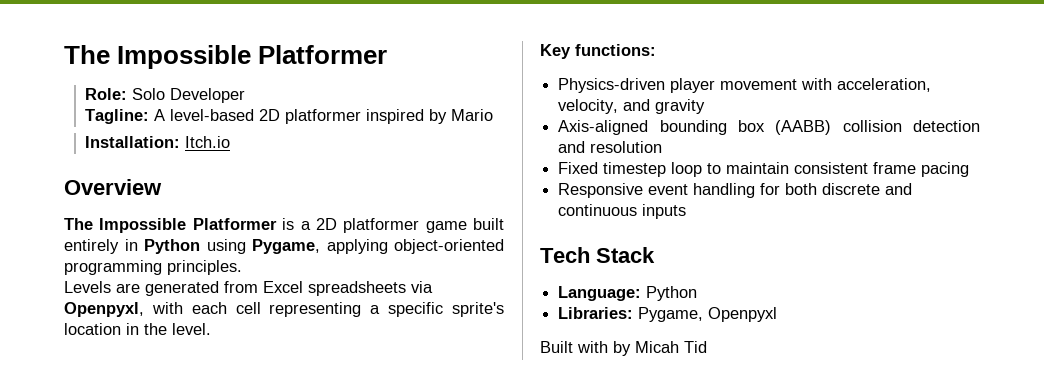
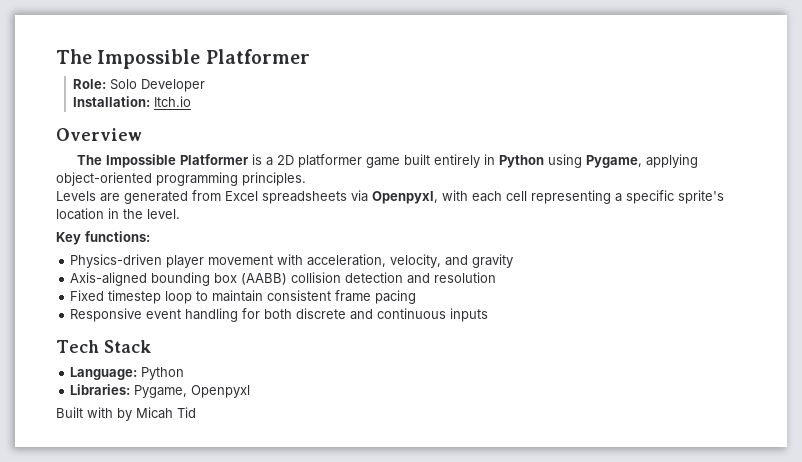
[85,109,494,124] // Tagline: A level-based 2D platformer inspired by Mario -> (206, 85) none

